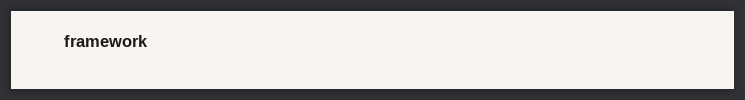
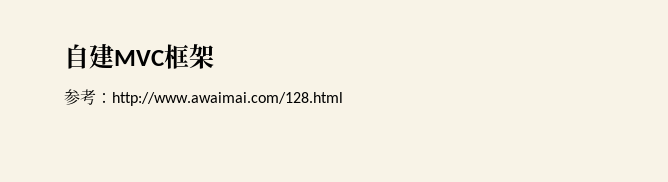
[64,35,148,47] framework -> [64,44,214,69] [64,89,343,106] 自建MVC框架 // 参考：http://www.awaimai.com/128.html

